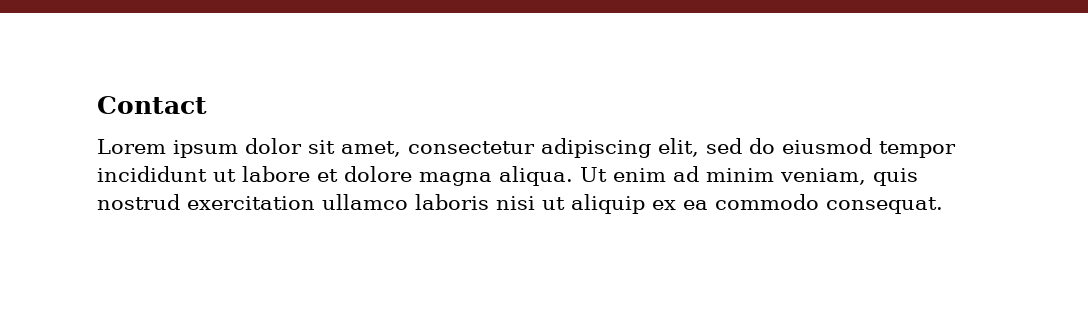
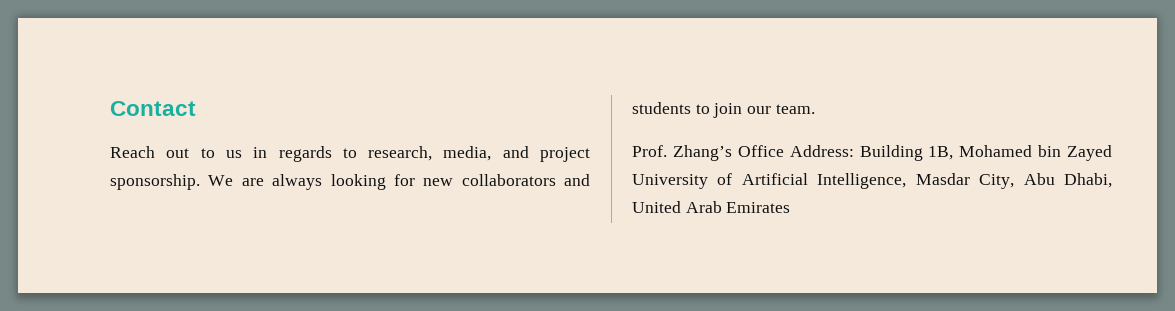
[97,138,956,158] [97,166,918,186] [97,194,943,214] Lorem ipsum dolor sit amet, consectetur adipiscing elit, sed do eiusmod tempor incididunt ut labore et dolore magna aliqua. Ut enim ad minim veniam, quis nostrud exercitation ullamco laboris nisi ut aliquip ex ea commodo consequat. -> [110,146,590,162] [110,174,590,190] [632,102,815,118] [632,145,1112,161] [632,173,1112,189] [632,201,791,213] Reach out to us in regards to research, media, and project sponsorship. We are always looking for new collaborators and students to join our team. // Prof. Zhang’s Office Address: Building 1B, Mohamed bin Zayed University of Artificial Intelligence, Masdar City, Abu Dhabi, United Arab Emirates

